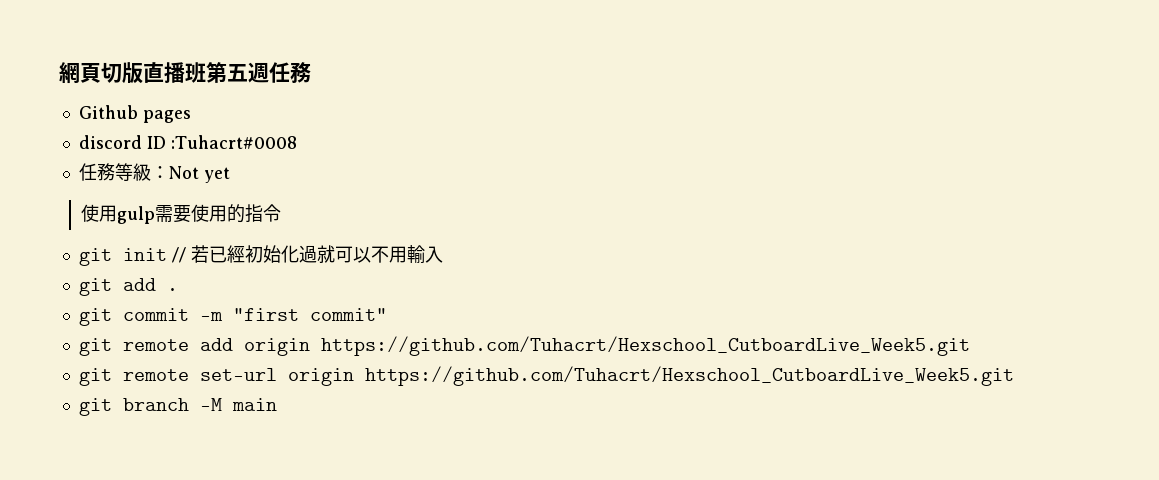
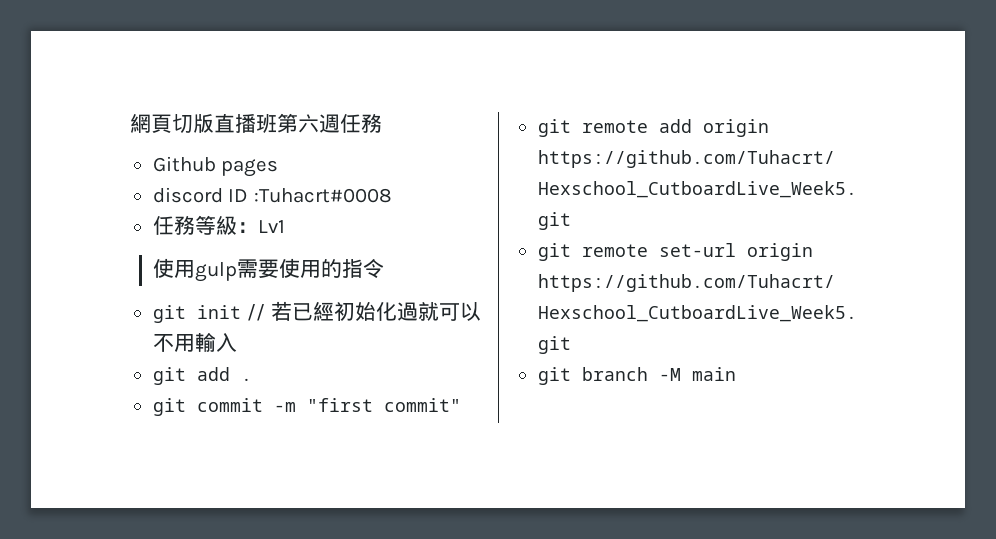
[227,64,248,82] 五 -> [298,114,319,133] 六
[168,166,230,183] Not yet -> [257,220,285,233] Lv1

